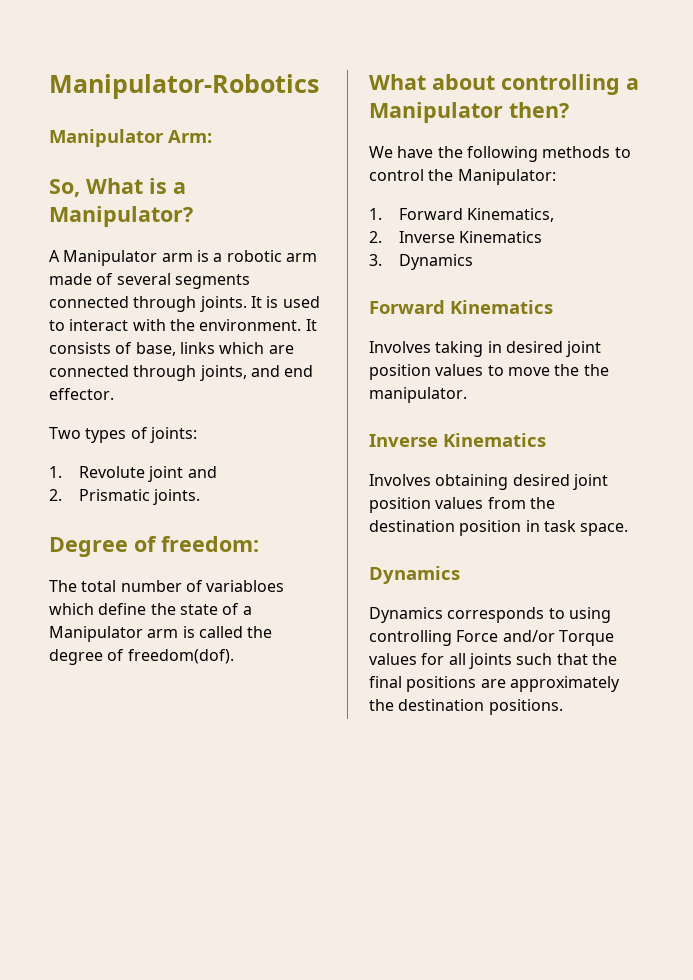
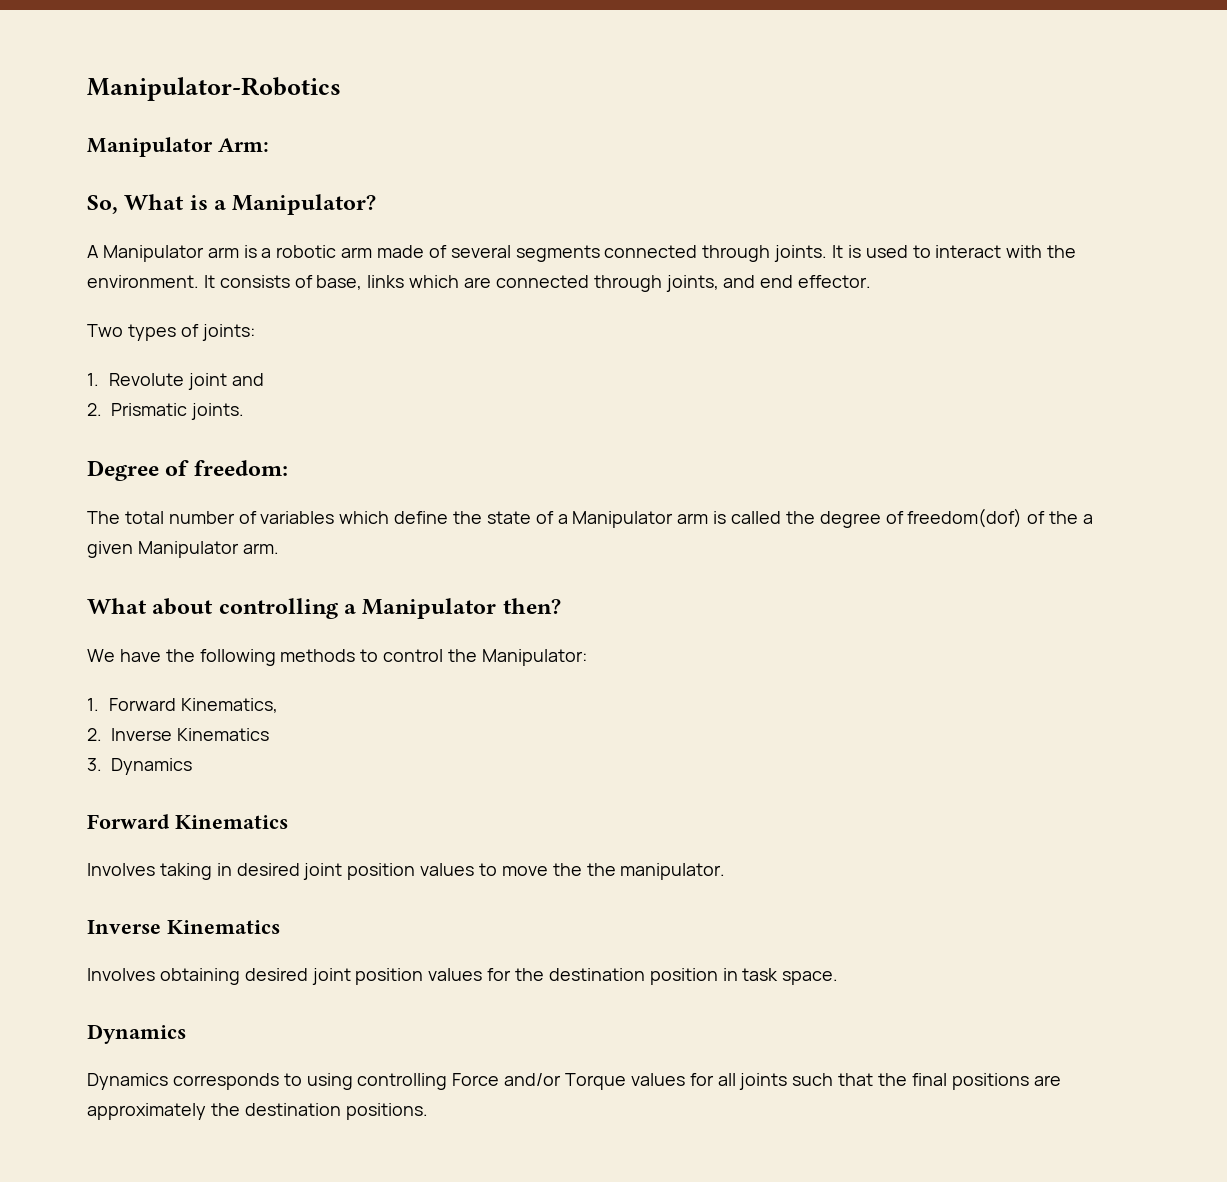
[206,580,285,592] variabloes -> [260,511,335,524] variables
[127,649,234,664] freedom(dof). -> [907,508,1094,528] [87,541,279,558] freedom(dof) of the a given Manipulator arm.
[487,497,526,509] from -> [487,968,512,981] for

